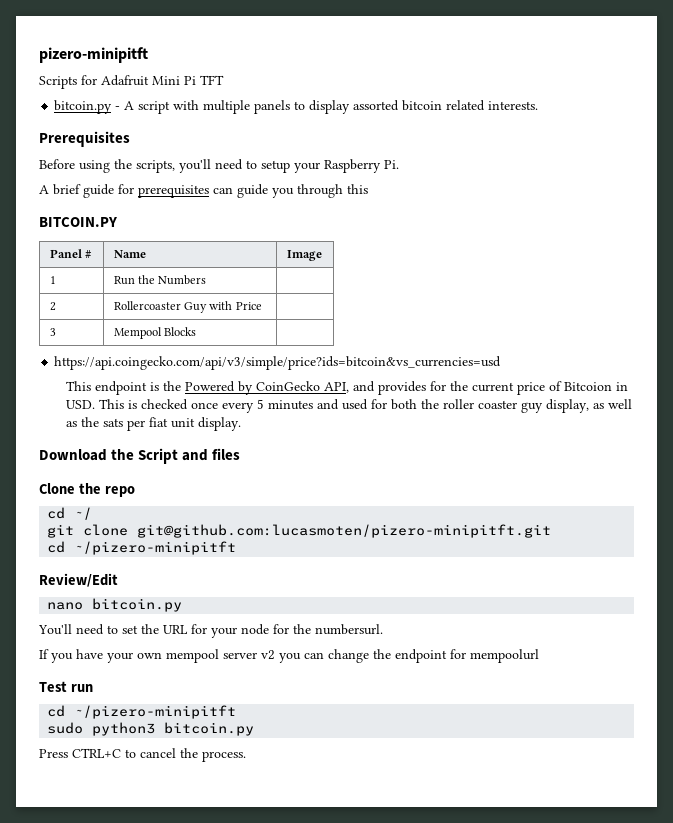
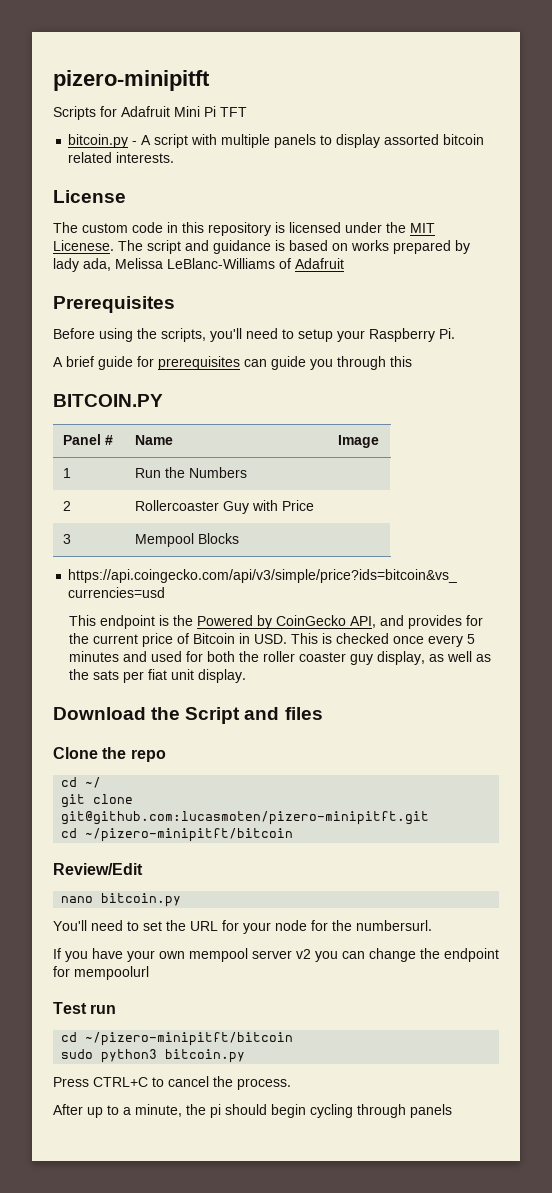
(539, 105) none -> [53,190,126,203] [53,222,435,236] [53,240,470,254] [53,258,344,272] // License // The custom code in this repository is licensed under the MIT Licenese. The script and guidance is based on works prepared by lady ada, Melissa LeBlanc-Williams of Adafruit
[564,382,613,391] Bitcoion -> [193,633,236,644] Bitcoin
[74,541,237,555] ~/pizero-minipitft -> [85,828,294,842] ~/pizero-minipitft/bitcoin
[74,705,237,719] ~/pizero-minipitft -> [85,1032,294,1046] ~/pizero-minipitft/bitcoin
(246, 756) none -> [53,1104,452,1118] // After up to a minute, the pi should begin cycling through panels

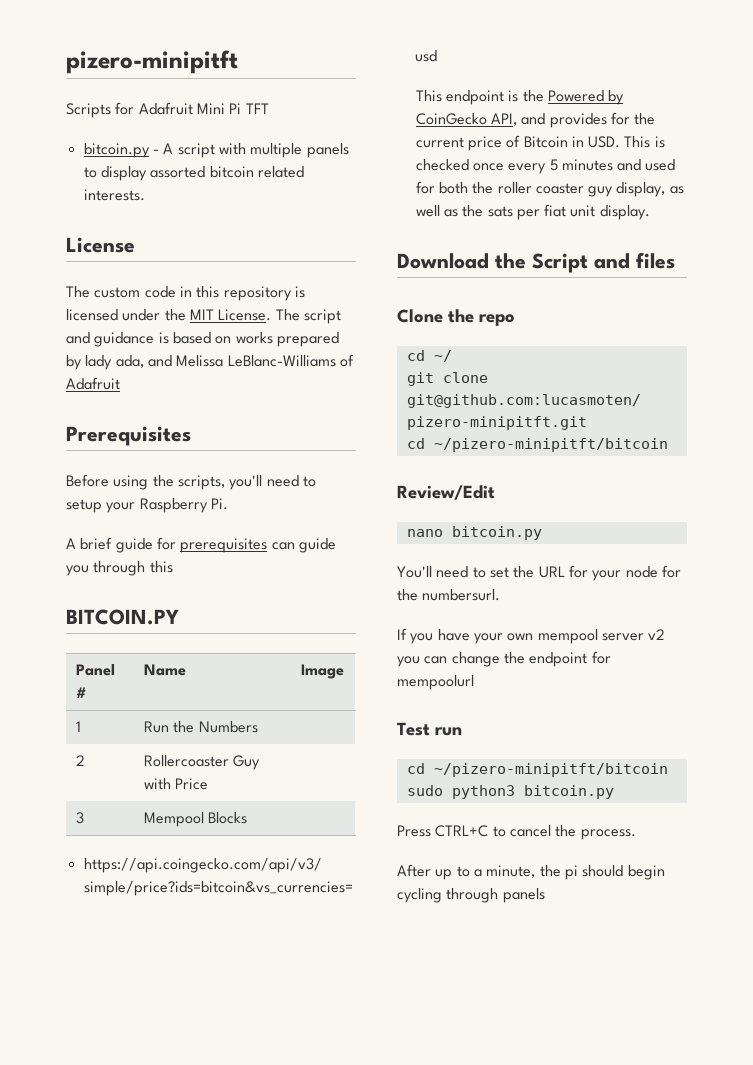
[53,240,114,251] Licenese. -> [218,309,272,321] License.
(111, 264) none -> [147,355,172,367] and

